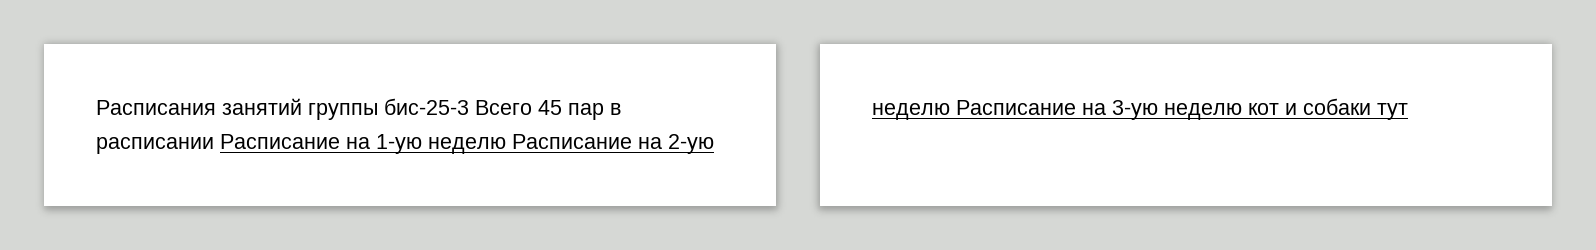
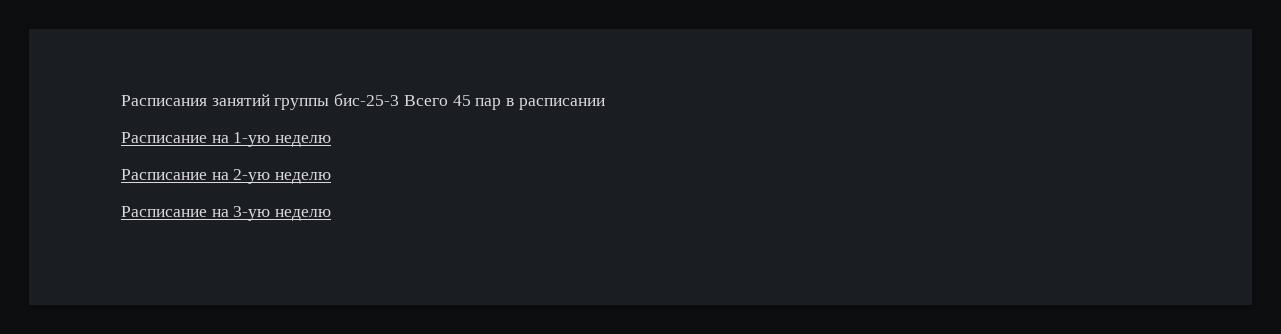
(214, 145) none -> (605, 104) //
(506, 145) none -> (332, 141) //
(950, 111) none -> (332, 178) //
[1248,98,1408,120] кот и собаки тут -> (332, 215) none

